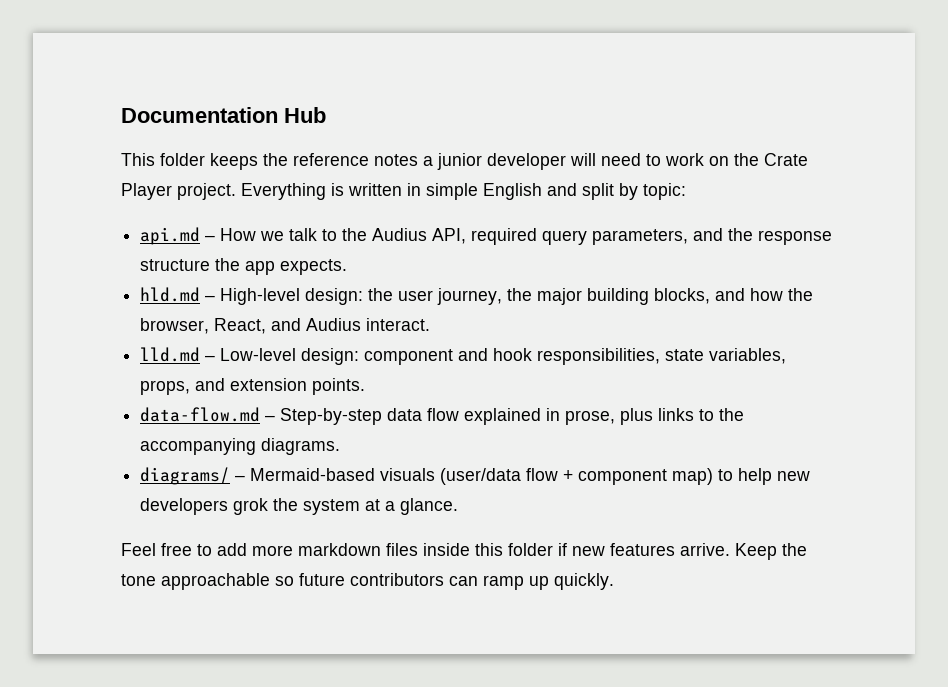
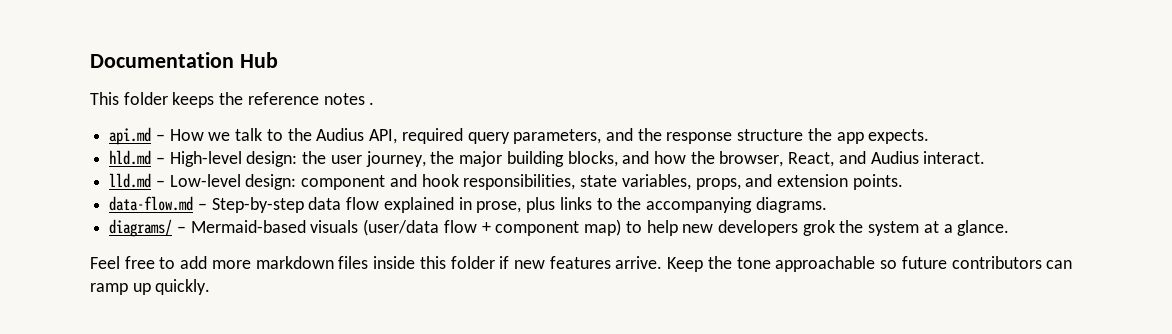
[423,153,808,170] [121,183,686,200] a junior developer will need to work on the Crate Player project. Everything is written in simple English and split by topic: -> [369,102,375,105] .

